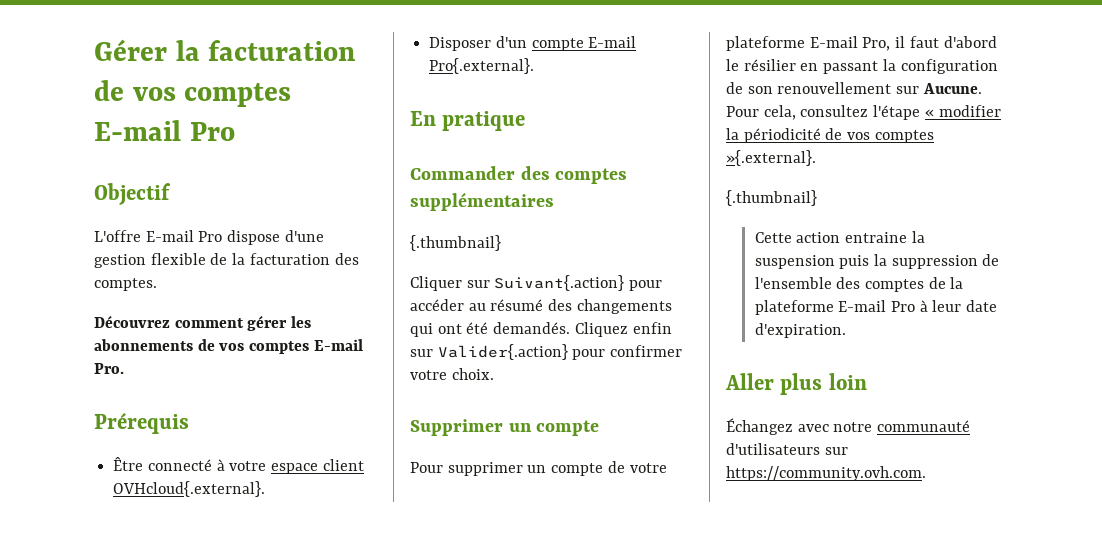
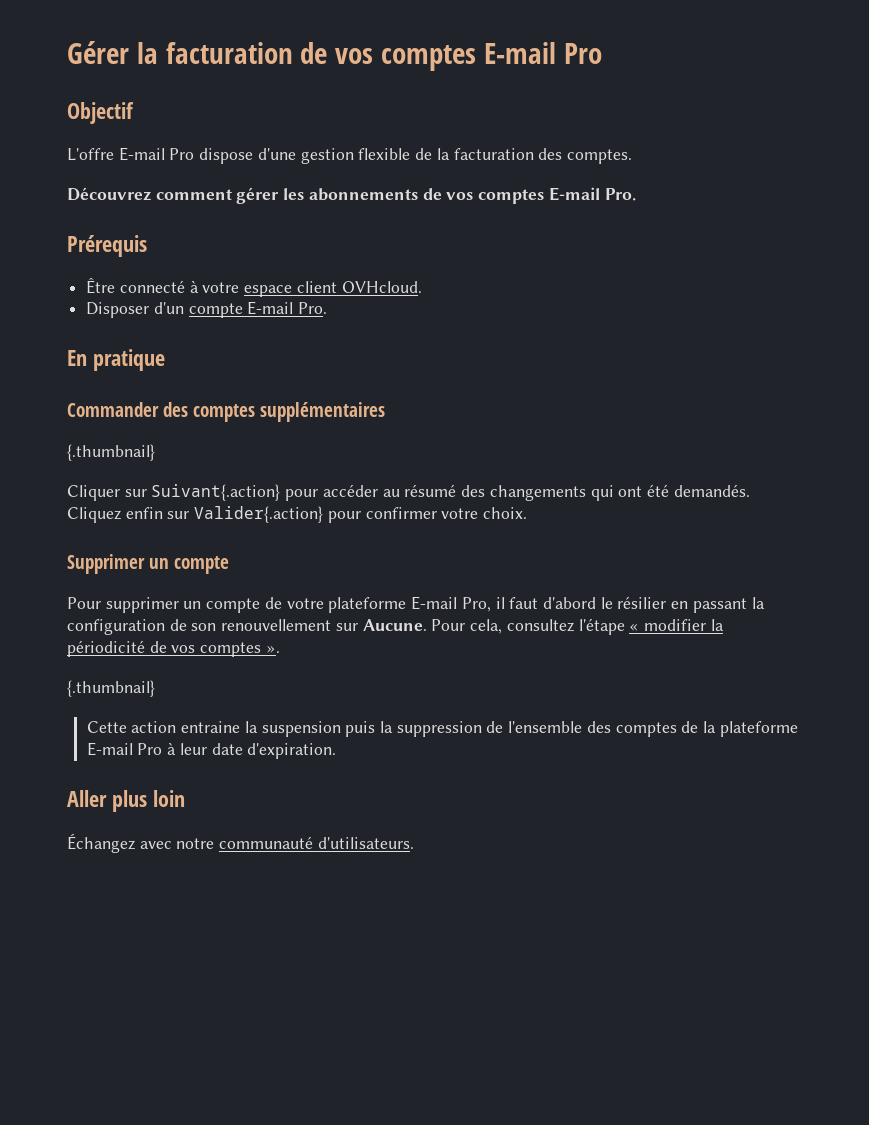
[113,481,266,497] OVHcloud{.external}. -> [341,281,422,293] OVHcloud.
[429,58,535,74] Pro{.external}. -> [298,302,328,314] Pro.
[726,150,816,166] »{.external}. -> [265,645,280,653] ».
[726,443,848,455] [726,466,926,481] d'utilisateurs sur https://community.ovh.com. -> [317,837,414,849] d'utilisateurs.

